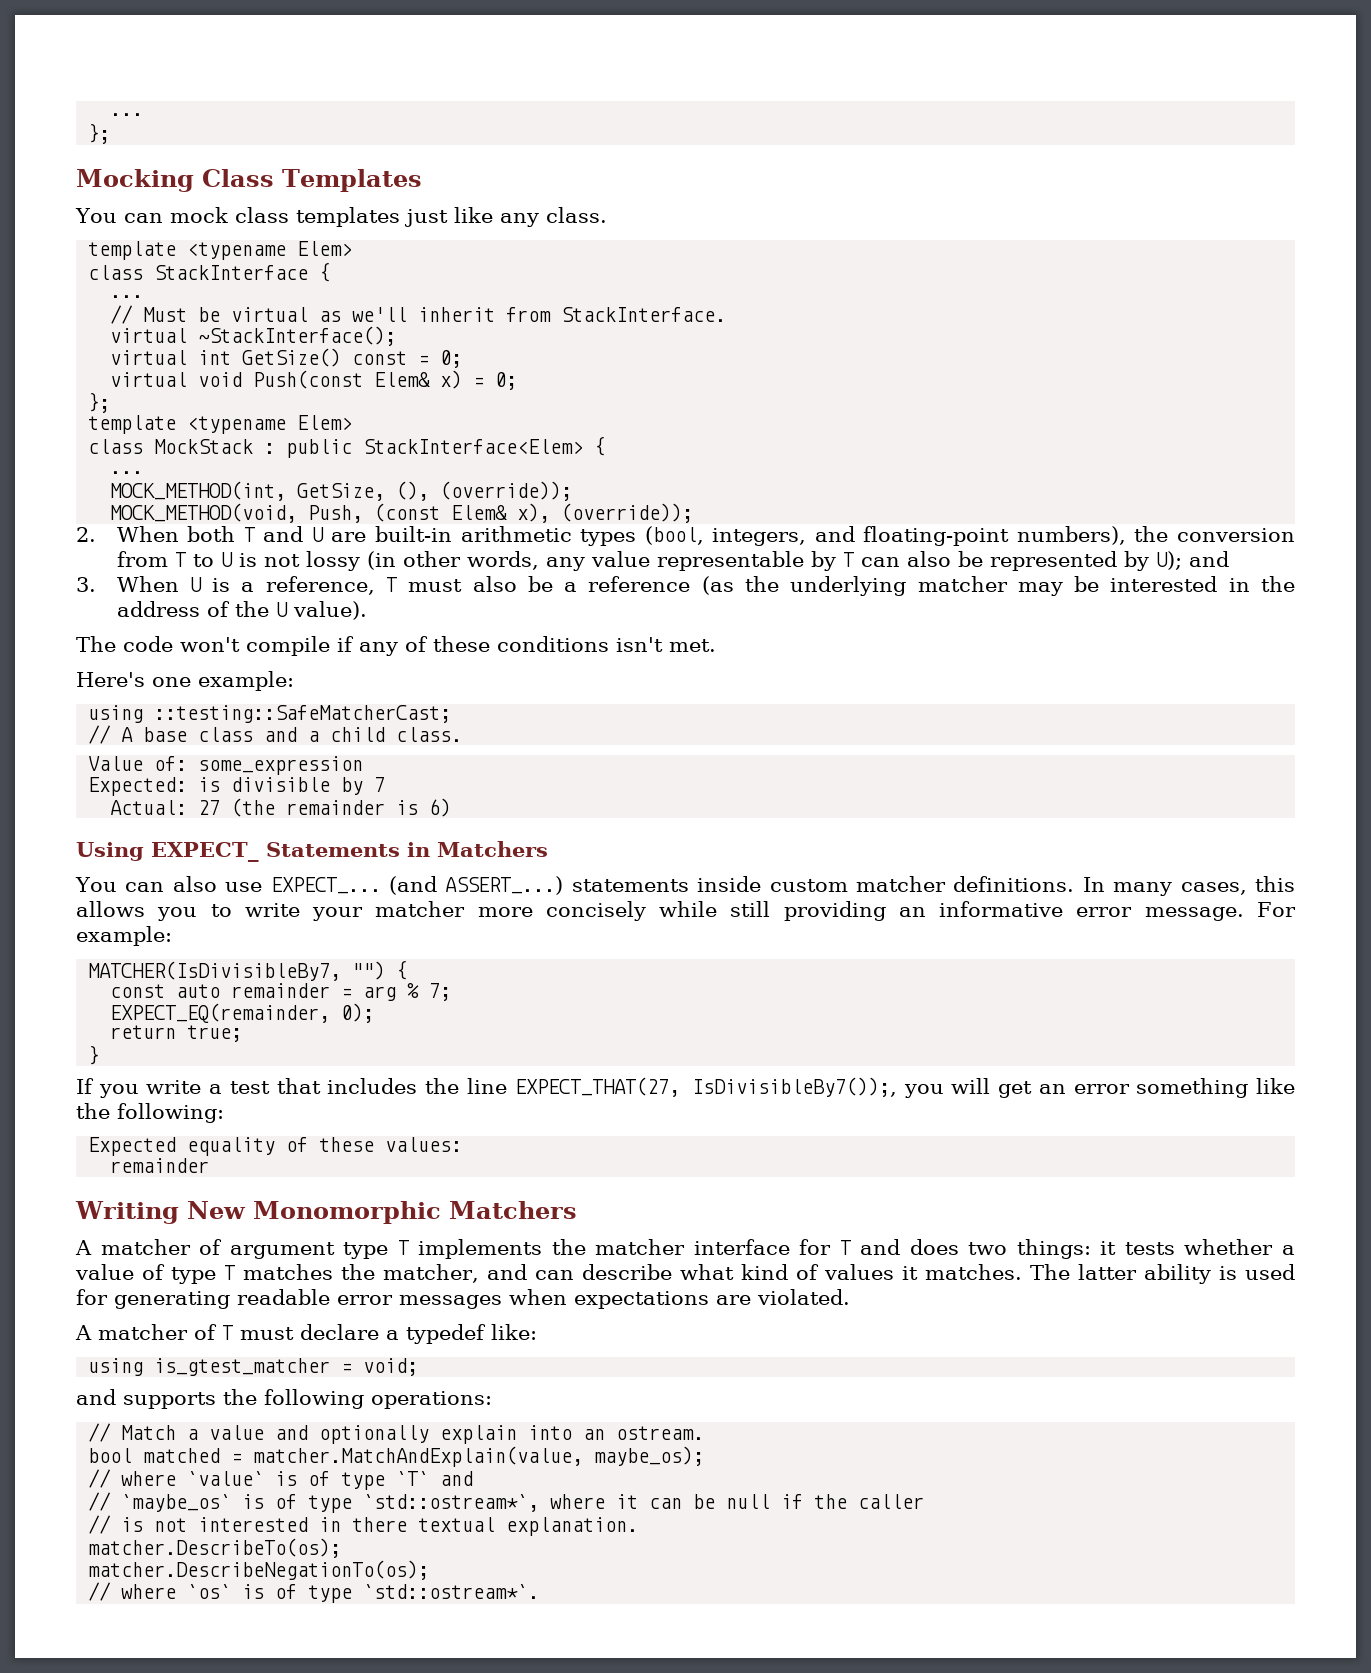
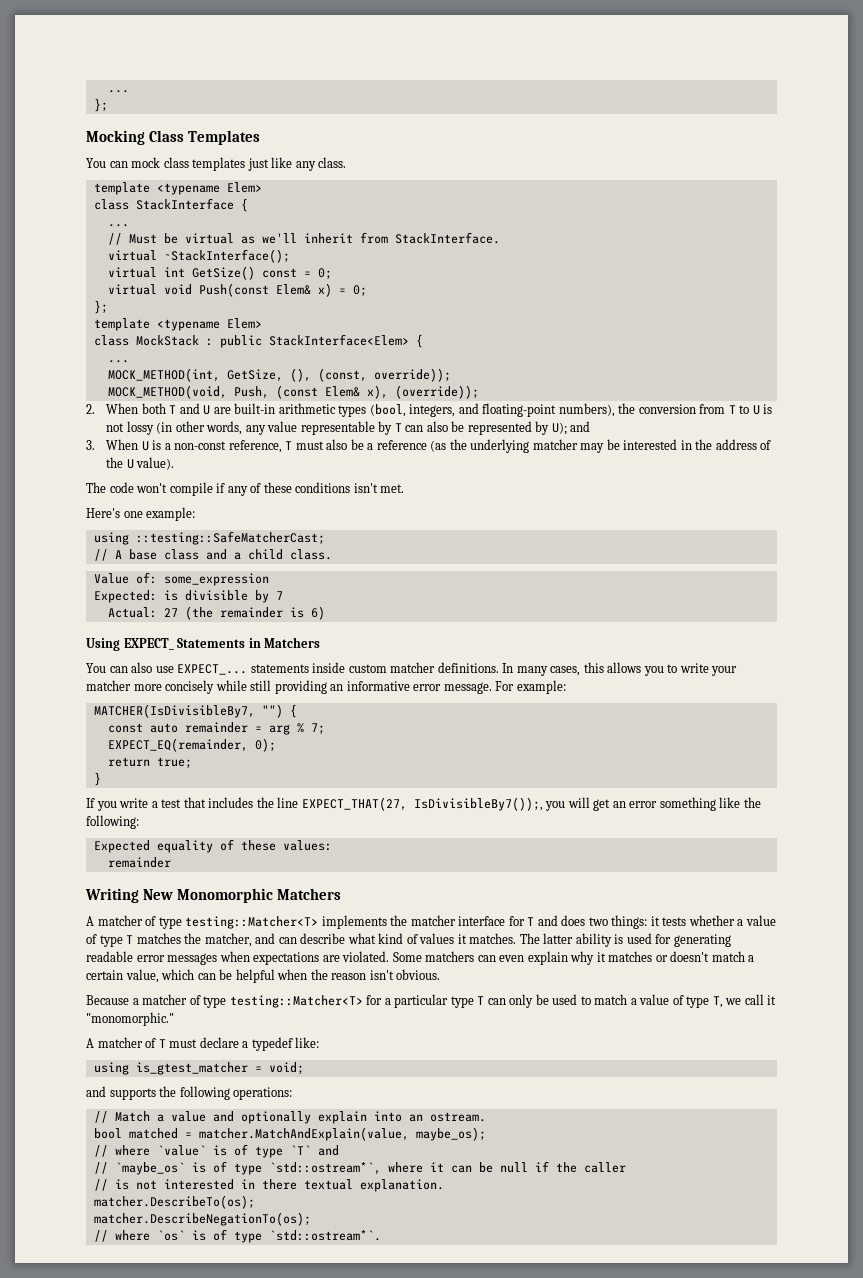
[440,481,573,501] (override)); -> [317,368,451,382] (const, override));
(255, 587) none -> [174,441,227,450] non-const
[388,876,564,895] (and ASSERT_...) -> (248, 669) none
[229,1240,409,1259] argument type T -> [158,916,319,929] type testing::Matcher<T>
(850, 1297) none -> [392,951,755,965] [86,969,441,983] [86,994,777,1008] [86,1012,174,1026] Some matchers can even explain why it matches or doesn't match a certain value, which can be helpful when the reason isn't obvious. // Because a matcher of type testing::Matcher<T> for a particular type T can only be used to match a value of type T, we call it "monomorphic."

